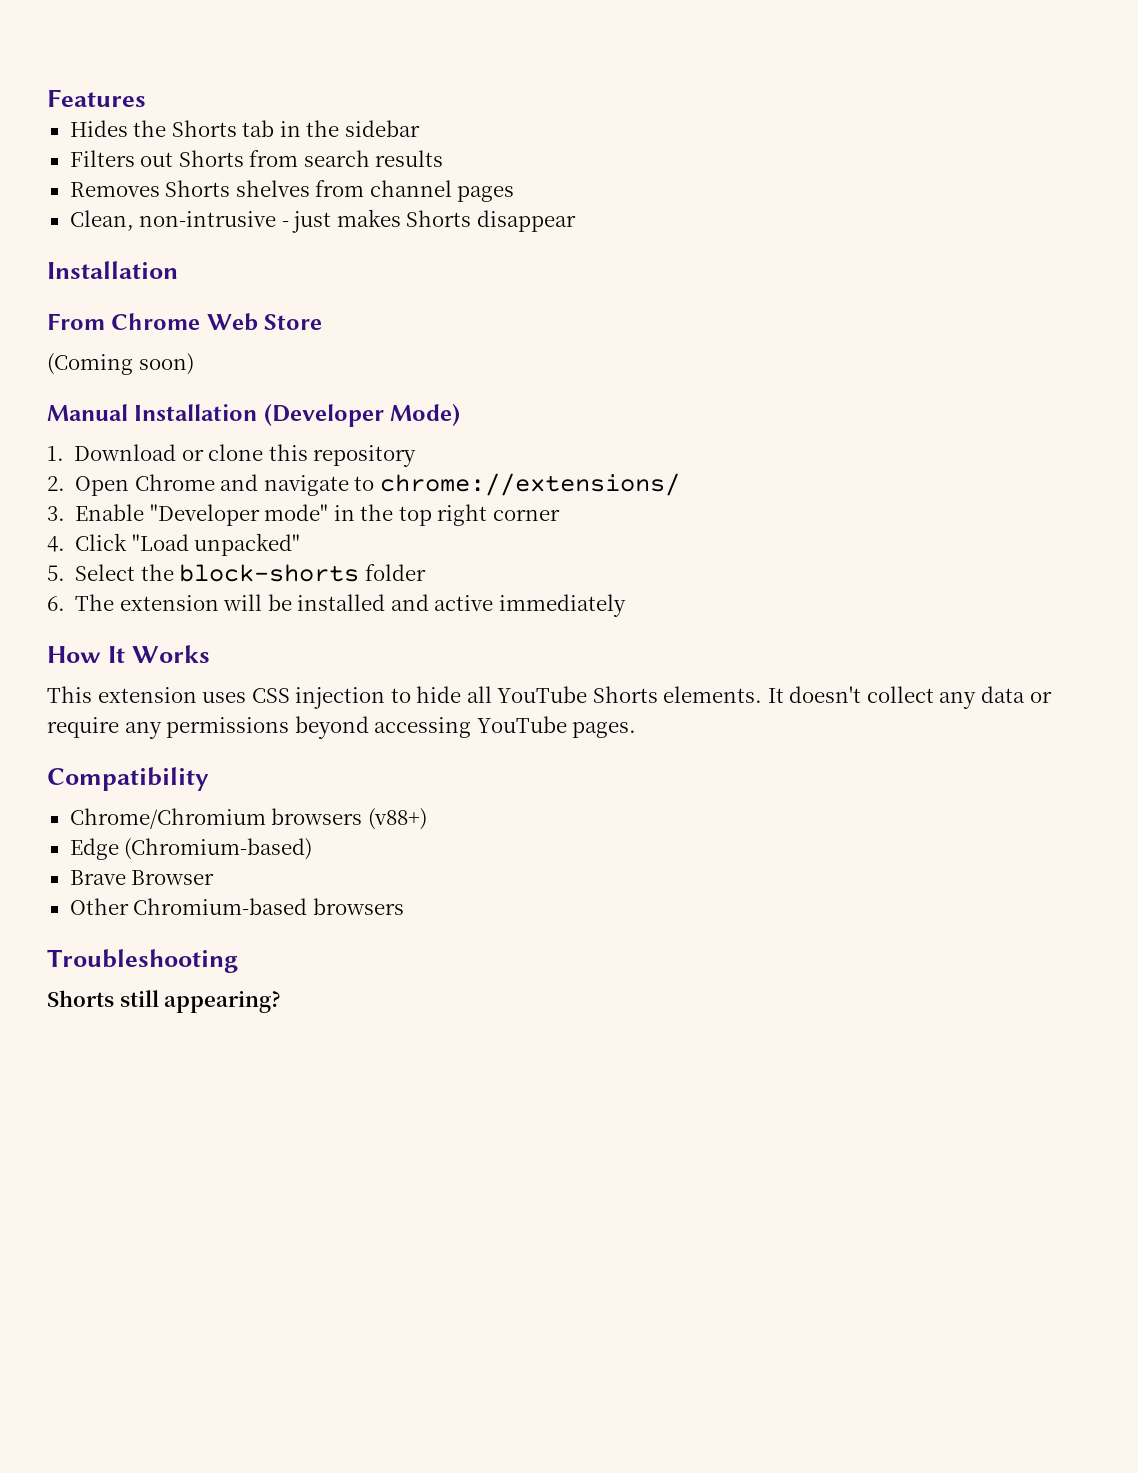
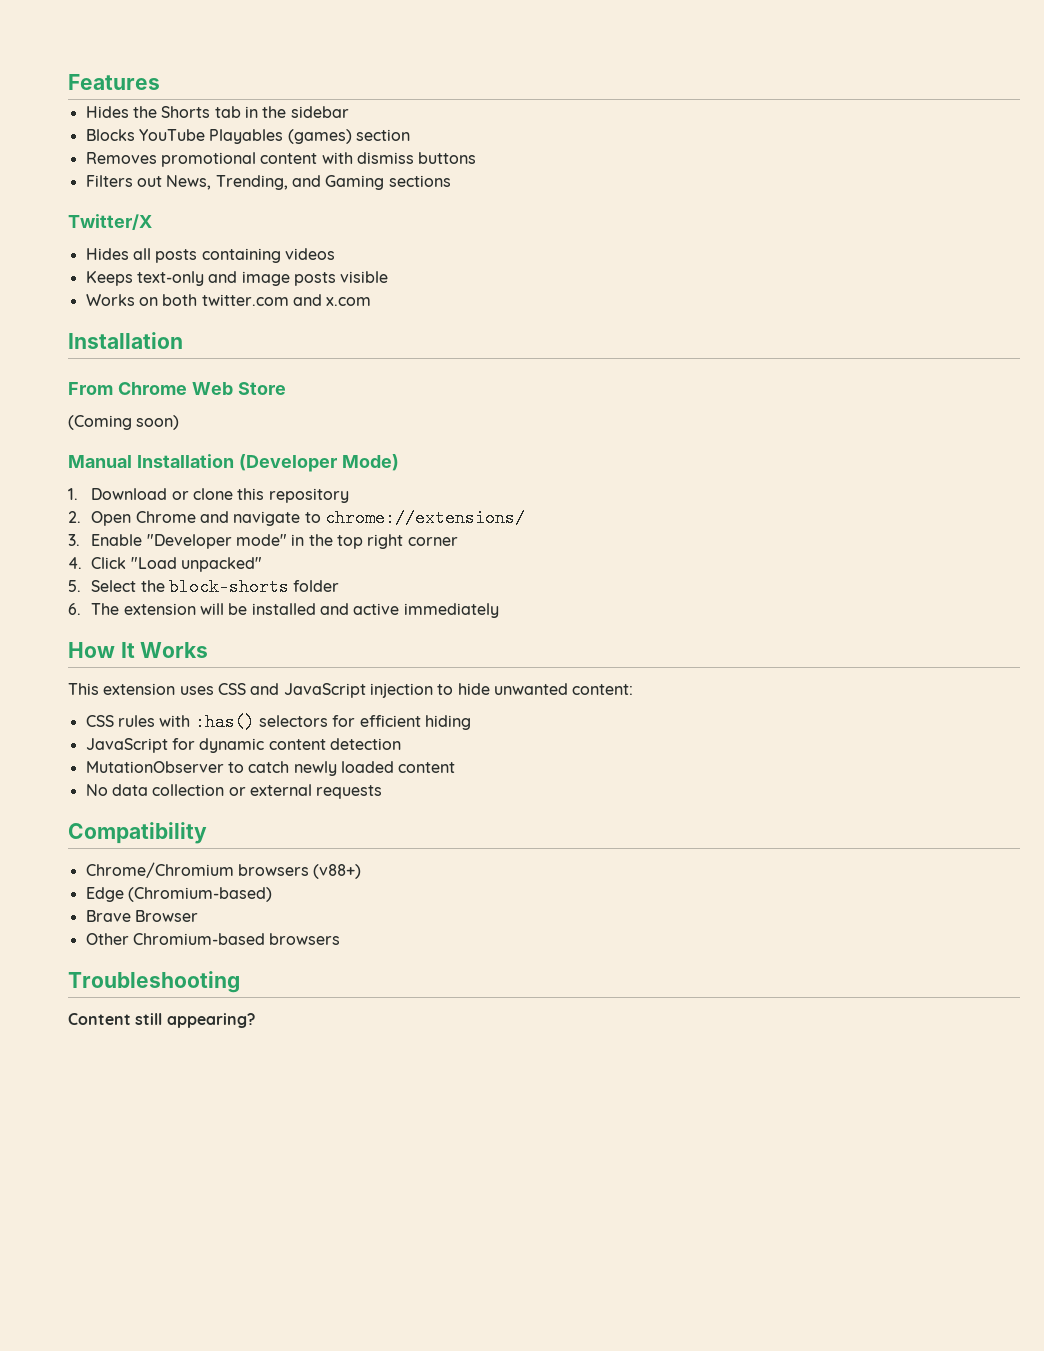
[69,150,444,167] [69,180,515,202] [69,209,576,233] Filters out Shorts from search results // Removes Shorts shelves from channel pages // Clean, non-intrusive - just makes Shorts disappear -> [85,129,410,144] [85,152,477,167] [85,175,451,190] [68,214,152,230] [85,248,335,263] [85,271,389,286] [85,294,372,306] Blocks YouTube Playables (games) section // Removes promotional content with dismiss buttons // Filters out News, Trending, and Gaming sections // Twitter/X // Hides all posts containing videos // Keeps text-only and image posts visible // Works on both twitter.com and x.com
(290, 695) none -> [250,683,366,698] and JavaScript
[466,686,1052,709] [47,716,637,739] all YouTube Shorts elements. It doesn't collect any data or require any permissions beyond accessing YouTube pages. -> [493,683,634,695] [85,713,471,731] [85,738,401,753] [85,761,456,776] [85,784,383,799] unwanted content: // CSS rules with :has() selectors for efficient hiding // JavaScript for dynamic content detection // MutationObserver to catch newly loaded content // No data collection or external requests
[47,990,114,1007] Shorts -> [68,1013,131,1025] Content

